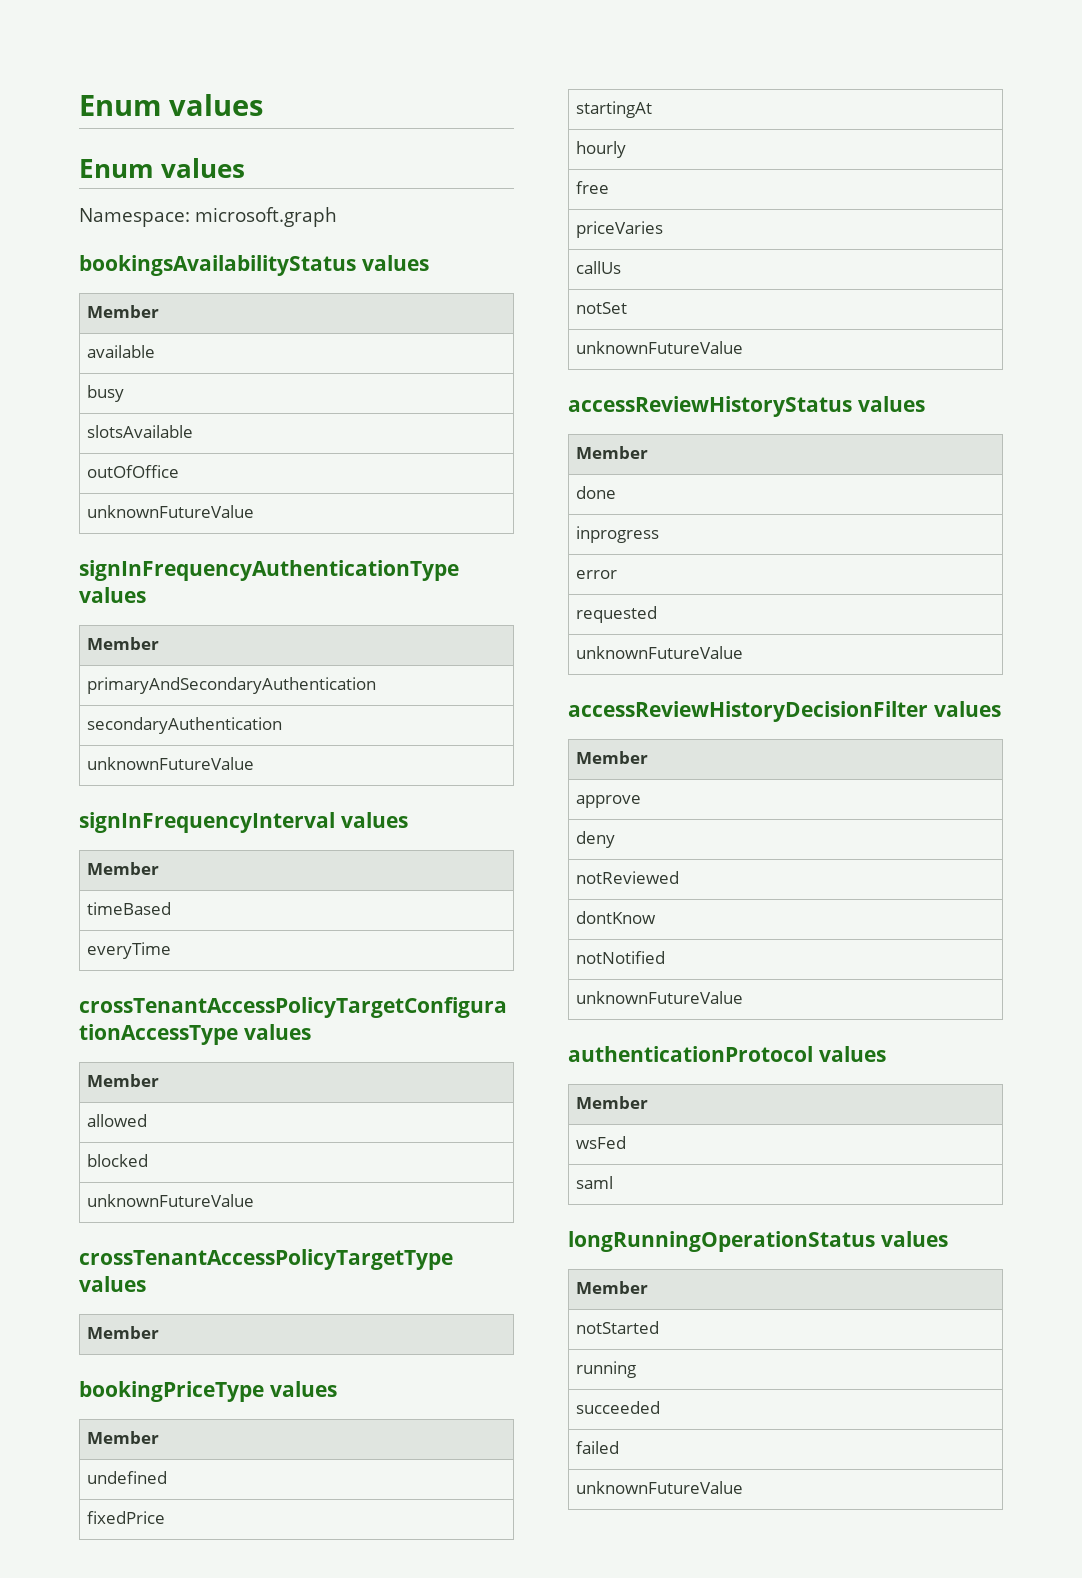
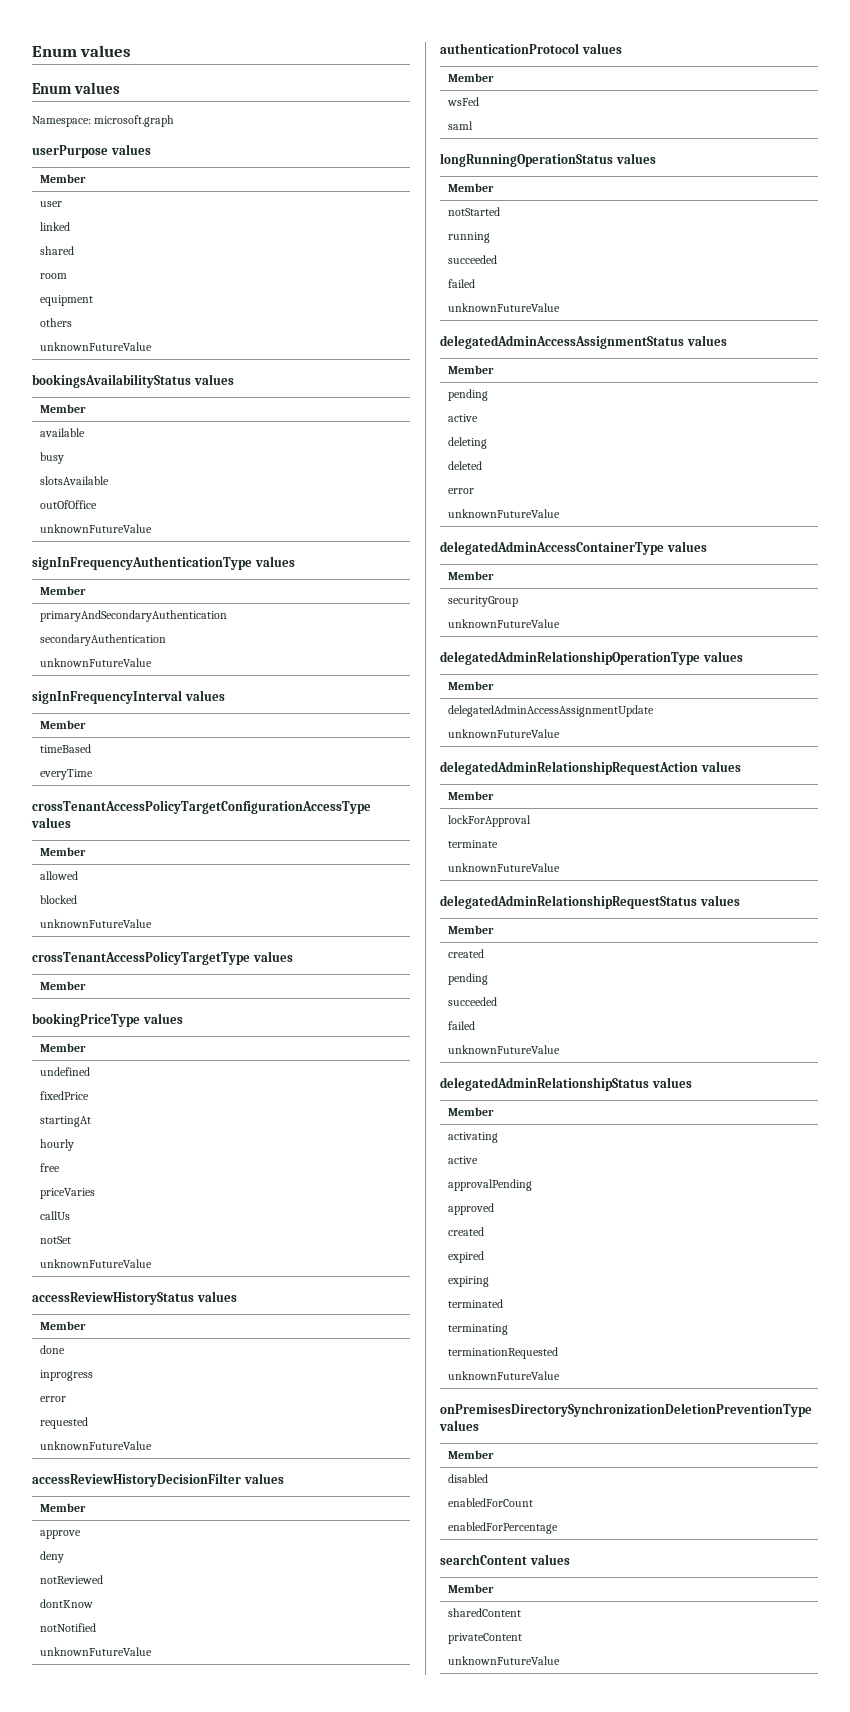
(337, 217) none -> [32,144,151,158] [39,174,86,183] [39,201,62,207] [39,222,70,231] [39,246,74,255] [39,273,67,279] [39,295,93,306] [39,318,72,327] [39,342,152,351] // userPurpose values // Member // user // linked // shared // room // equipment // others // unknownFutureValue
(744, 1487) none -> [440,335,727,349] [447,365,494,374] [447,389,488,401] [447,414,478,422] [447,437,487,449] [447,461,482,470] [447,488,474,494] [447,509,560,518] [440,541,707,555] [447,571,494,580] [447,596,518,607] [447,619,560,628] [440,651,743,665] [447,681,494,690] [447,705,654,717] [447,729,560,738] [440,761,741,775] [447,791,494,800] [447,815,531,827] [447,840,498,848] [447,863,560,872] [440,895,740,909] [447,925,494,934] [447,949,484,958] [447,973,488,985] [447,997,497,1006] [447,1021,475,1030] [447,1045,560,1054] [440,1077,692,1091] [447,1107,494,1116] [447,1132,498,1143] [447,1156,478,1164] [447,1179,532,1191] [447,1203,494,1215] [447,1227,484,1236] [447,1251,484,1263] [447,1276,489,1287] [447,1299,503,1308] [447,1324,508,1335] [447,1347,558,1359] [447,1371,560,1380] [440,1403,812,1417] [439,1420,479,1431] [447,1450,494,1459] [447,1474,488,1483] [447,1498,533,1507] [447,1522,558,1534] [440,1554,570,1565] [447,1584,494,1593] [447,1608,521,1617] [447,1633,522,1644] [447,1656,560,1665] // delegatedAdminAccessAssignmentStatus values // Member // pending // active // deleting // deleted // error // unknownFutureValue // delegatedAdminAccessContainerType values // Member // securityGroup // unknownFutureValue // delegatedAdminRelationshipOperationType values // Member // delegatedAdminAccessAssignmentUpdate // unknownFutureValue // delegatedAdminRelationshipRequestAction values // Member // lockForApproval // terminate // unknownFutureValue // delegatedAdminRelationshipRequestStatus values // Member // created // pending // succeeded // failed // unknownFutureValue // delegatedAdminRelationshipStatus values // Member // activating // active // approvalPending // approved // created // expired // expiring // terminated // terminating // terminationRequested // unknownFutureValue // onPremisesDirectorySynchronizationDeletionPreventionType values // Member // disabled // enabledForCount // enabledForPercentage // searchContent values // Member // sharedContent // privateContent // unknownFutureValue

